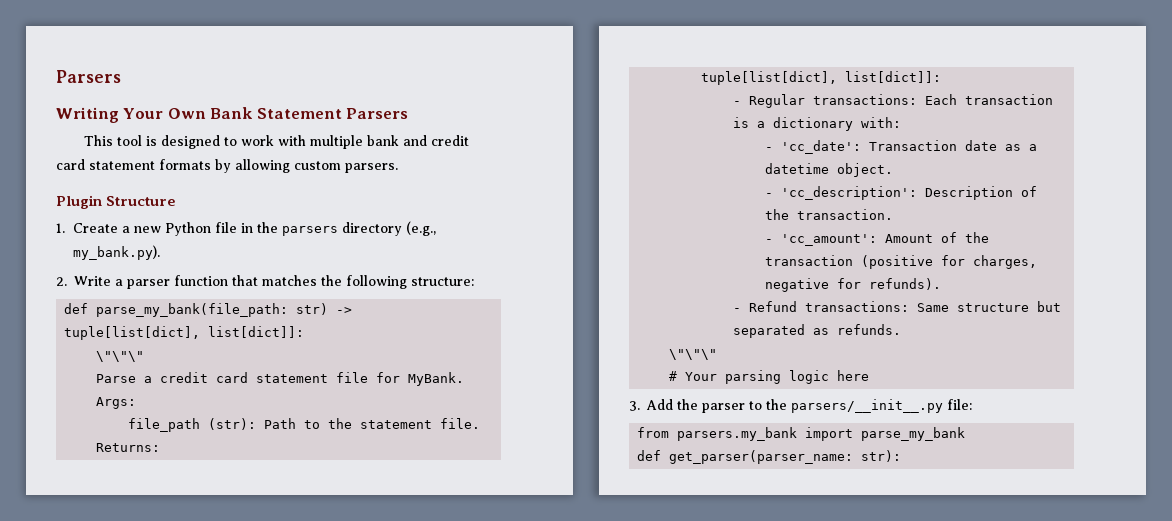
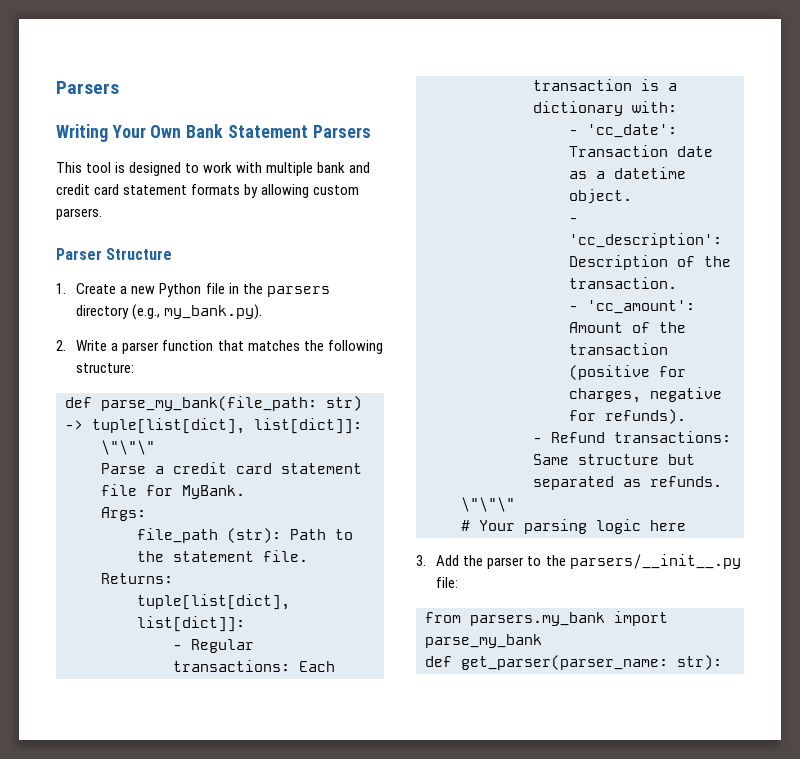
[56,195,102,209] Plugin -> [56,248,102,260] Parser

